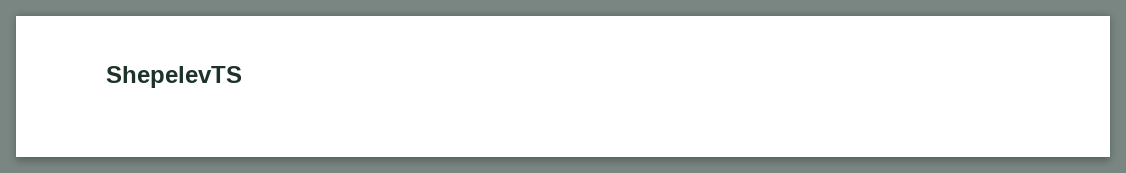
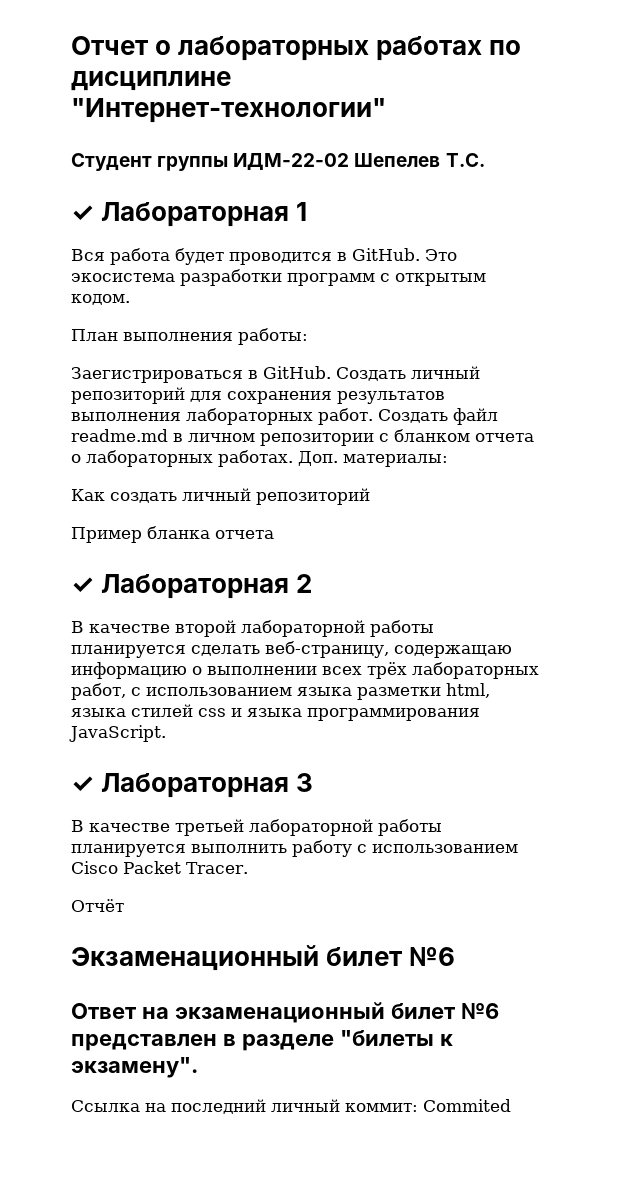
[106,66,242,88] ShepelevTS -> [71,36,522,61] [71,71,231,91] [71,98,386,123] [71,153,485,171] [71,202,308,227] [71,248,457,265] [71,269,486,286] [71,294,130,305] [71,328,308,345] [71,366,480,383] [71,387,445,404] [71,408,498,425] [71,429,534,446] [71,450,448,467] [71,488,370,505] [71,526,274,543] [71,574,313,599] [71,620,434,637] [71,641,512,658] [71,662,539,679] [71,683,490,700] [71,704,480,721] [69,725,166,742] [71,773,314,798] [71,819,442,836] [71,840,518,857] [71,861,248,874] [71,899,124,912] [71,945,456,971] [71,1002,499,1023] [71,1030,453,1051] [71,1057,198,1078] [71,1099,511,1114] Отчет о лабораторных работах по дисциплине "Интернет-технологии" // Студент группы ИДМ-22-02 Шепелев Т.С. // ✓ Лабораторная 1 // Вся работа будет проводится в GitHub. Это экосистема разработки программ с открытым кодом. // План выполнения работы: // Заегистрироваться в GitHub. Создать личный репозиторий для сохранения результатов выполнения лабораторных работ. Создать файл readme.md в личном репозитории с бланком отчета о лабораторных работах. Доп. материалы: // Как создать личный репозиторий // Пример бланка отчета // ✓ Лабораторная 2 // В качестве второй лабораторной работы планируется сделать веб-страницу, содержащаю информацию о выполнении всех трёх лабораторных работ, с использованием языка разметки html, языка стилей css и языка программирования JavaScript. // ✓ Лабораторная 3 // В качестве третьей лабораторной работы планируется выполнить работу с использованием Сisco Packet Tracer. // Отчёт // Экзаменационный билет №6 // Ответ на экзаменационный билет №6 представлен в разделе "билеты к экзамену". // Ссылка на последний личный коммит: Commited

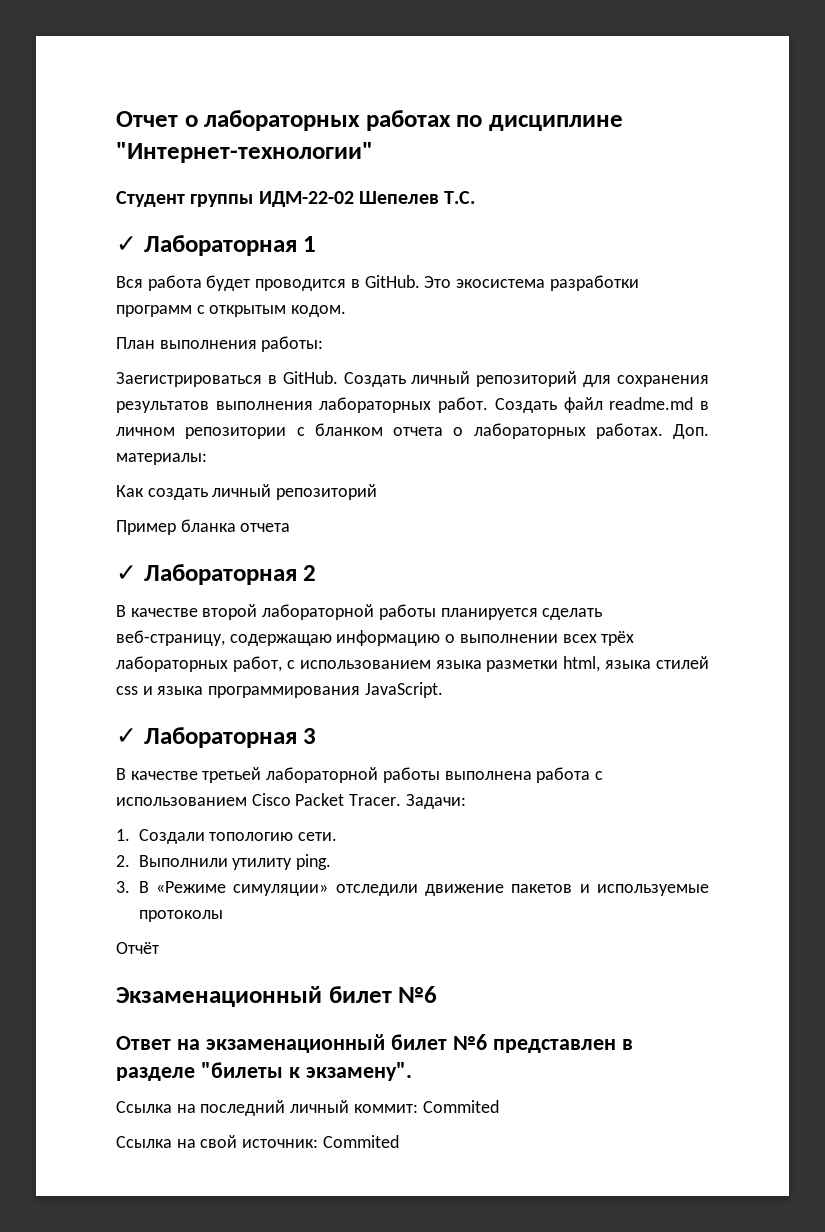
[71,840,352,857] планируется выполнить работу -> [444,767,591,783] выполнена работа
(248, 868) none -> [405,794,466,809] [116,829,338,844] [116,854,332,870] [116,881,709,896] [138,910,223,922] Задачи: // 1. Создали топологию сети. // 2. Выполнили утилиту ping. // 3. В «Режиме симуляции» отследили движение пакетов и используемые протоколы
(511, 1105) none -> [116,1135,399,1148] // Ссылка на свой источник: Commited

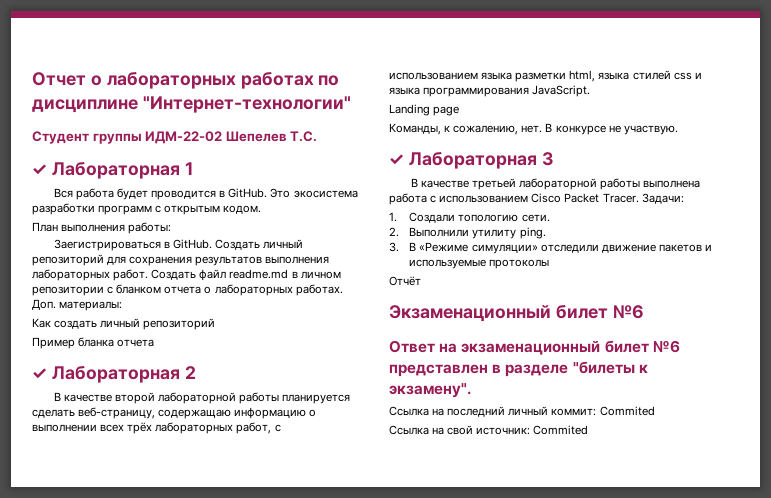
(443, 690) none -> [389,104,460,116] [389,123,678,135] // Landing page // Команды, к сожалению, нет. В конкурсе не участвую.

